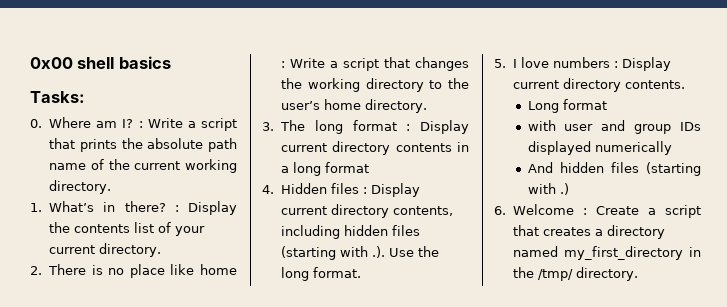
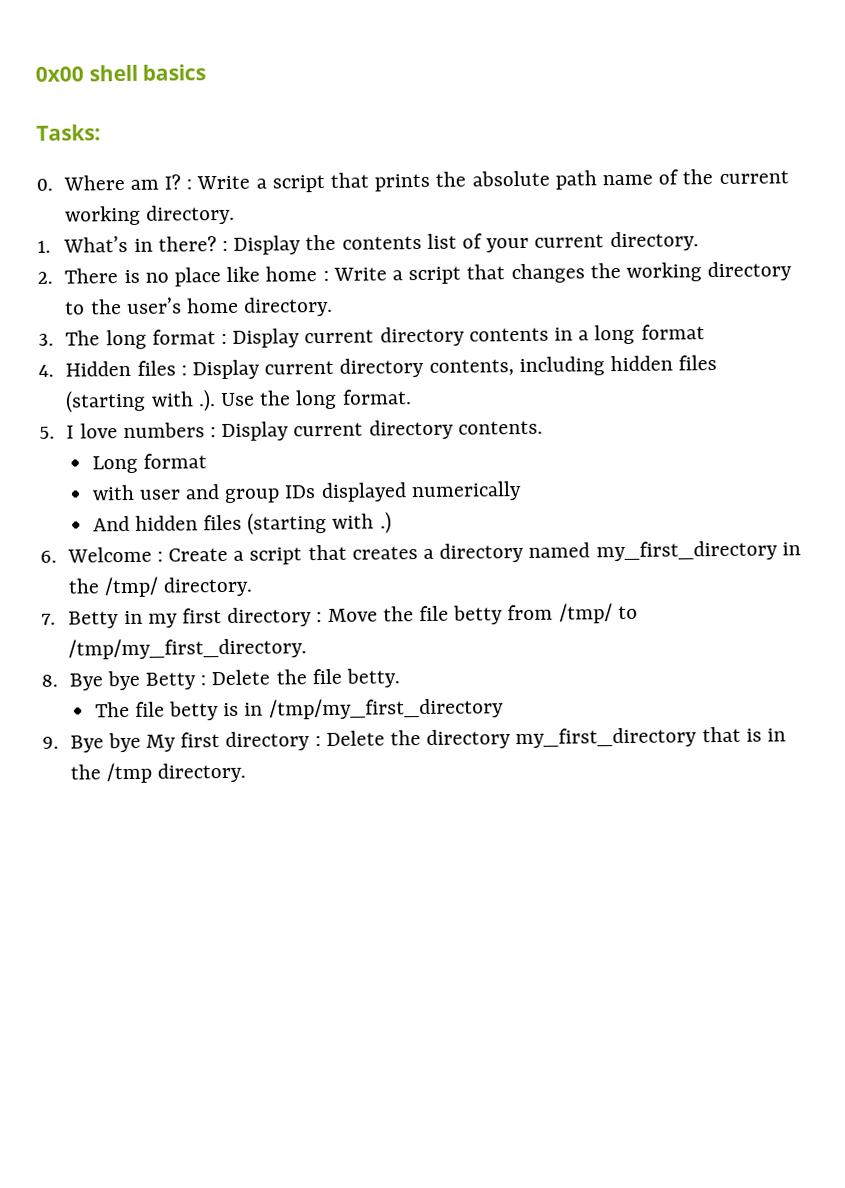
(639, 274) none -> [41,603,638,629] [68,637,308,660] [41,668,400,691] [94,697,504,721] [42,726,787,753] [69,762,246,784] // 7. Betty in my first directory : Move the file betty from /tmp/ to /tmp/my_first_directory. // 8. Bye bye Betty : Delete the file betty. // The file betty is in /tmp/my_first_directory // 9. Bye bye My first directory : Delete the directory my_first_directory that is in the /tmp directory.

